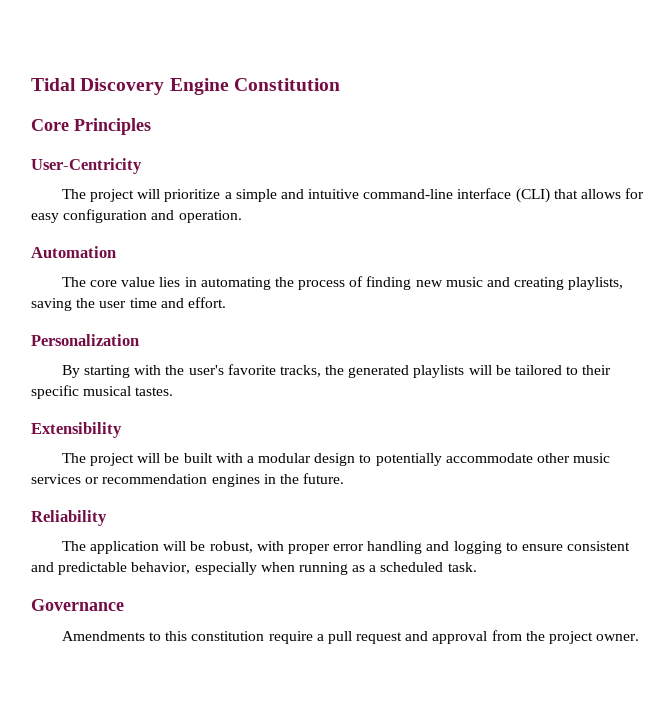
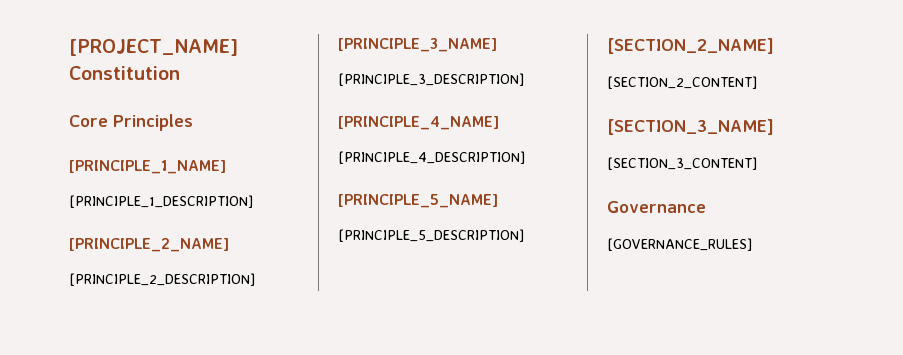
[31,78,229,95] Tidal Discovery Engine -> [69,39,238,56] [PROJECT_NAME]
[31,158,142,174] [61,188,645,203] [31,209,242,223] [31,246,116,258] [61,276,624,290] [31,297,226,311] [31,334,139,346] [61,364,612,378] [31,385,174,399] [31,422,122,438] [61,453,611,466] [31,473,345,487] [31,510,107,526] [61,541,631,554] [31,562,477,575] [31,599,124,611] [61,630,640,644] User-Centricity // The project will prioritize a simple and intuitive command-line interface (CLI) that allows for easy configuration and operation. // Automation // The core value lies in automating the process of finding new music and creating playlists, saving the user time and effort. // Personalization // By starting with the user's favorite tracks, the generated playlists will be tailored to their specific musical tastes. // Extensibility // The project will be built with a modular design to potentially accommodate other music services or recommendation engines in the future. // Reliability // The application will be robust, with proper error handling and logging to ensure consistent and predictable behavior, especially when running as a scheduled task. // Governance // Amendments to this constitution require a pull request and approval from the project owner. -> [69,160,226,174] [69,195,253,208] [69,238,229,252] [69,273,255,286] [338,38,497,52] [338,73,524,86] [338,116,499,130] [338,151,525,164] [338,194,498,208] [338,229,524,242] [607,38,774,54] [607,76,757,89] [607,119,774,135] [607,157,757,170] [607,201,706,213] [607,238,752,251] [PRINCIPLE_1_NAME] // [PRINCIPLE_1_DESCRIPTION] // [PRINCIPLE_2_NAME] // [PRINCIPLE_2_DESCRIPTION] // [PRINCIPLE_3_NAME] // [PRINCIPLE_3_DESCRIPTION] // [PRINCIPLE_4_NAME] // [PRINCIPLE_4_DESCRIPTION] // [PRINCIPLE_5_NAME] // [PRINCIPLE_5_DESCRIPTION] // [SECTION_2_NAME] // [SECTION_2_CONTENT] // [SECTION_3_NAME] // [SECTION_3_CONTENT] // Governance // [GOVERNANCE_RULES]

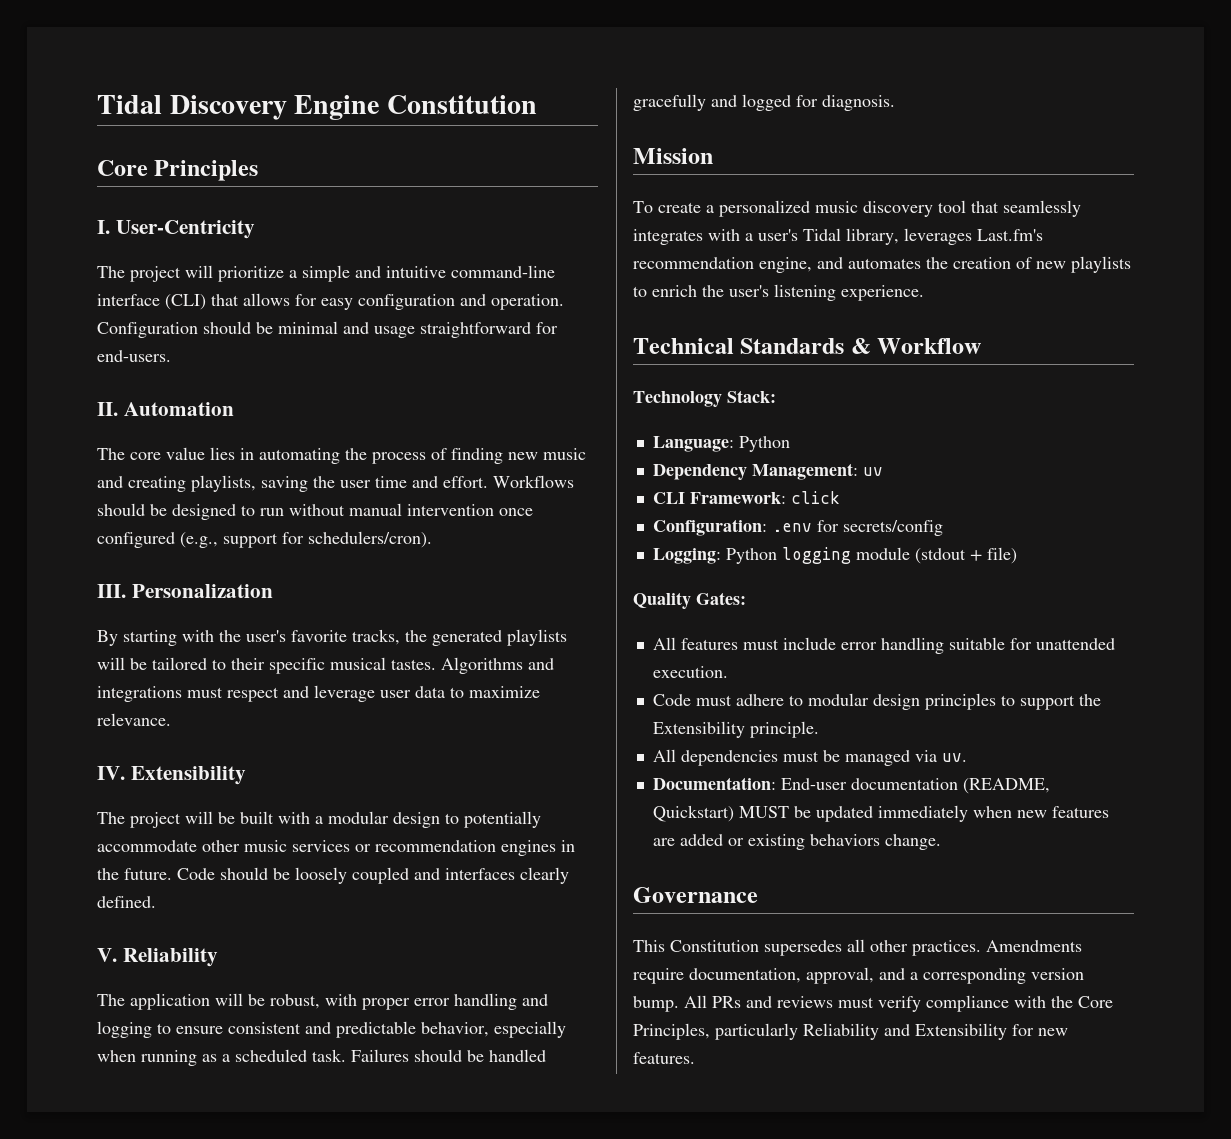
[69,39,238,56] [PROJECT_NAME] -> [97,95,380,120] Tidal Discovery Engine
[69,160,226,174] [69,195,253,208] [69,238,229,252] [69,273,255,286] [338,38,497,52] [338,73,524,86] [338,116,499,130] [338,151,525,164] [338,194,498,208] [338,229,524,242] [607,38,774,54] [607,76,757,89] [607,119,774,135] [607,157,757,170] [607,201,706,213] [607,238,752,251] [PRINCIPLE_1_NAME] // [PRINCIPLE_1_DESCRIPTION] // [PRINCIPLE_2_NAME] // [PRINCIPLE_2_DESCRIPTION] // [PRINCIPLE_3_NAME] // [PRINCIPLE_3_DESCRIPTION] // [PRINCIPLE_4_NAME] // [PRINCIPLE_4_DESCRIPTION] // [PRINCIPLE_5_NAME] // [PRINCIPLE_5_DESCRIPTION] // [SECTION_2_NAME] // [SECTION_2_CONTENT] // [SECTION_3_NAME] // [SECTION_3_CONTENT] // Governance // [GOVERNANCE_RULES] -> [97,220,255,239] [97,265,555,282] [97,293,564,310] [97,321,558,338] [97,350,171,362] [97,402,234,416] [97,447,586,464] [97,475,574,492] [97,503,533,520] [97,531,432,548] [97,584,273,598] [97,629,567,646] [97,657,554,674] [97,685,540,702] [97,713,171,726] [97,766,246,785] [97,811,541,828] [97,840,575,856] [97,867,569,884] [97,896,156,908] [97,948,218,967] [97,993,548,1010] [97,1021,566,1038] [97,1049,546,1066] [633,94,895,111] [633,148,713,164] [633,200,1081,217] [633,228,1043,245] [633,256,1131,273] [633,284,924,301] [633,338,982,354] [633,390,776,407] [652,436,790,452] [652,463,883,480] [652,491,840,504] [652,519,943,536] [652,547,1017,564] [633,592,746,609] [652,637,1115,654] [652,666,728,678] [652,693,1101,710] [652,721,819,738] [652,749,967,766] [652,777,1050,794] [652,805,1109,822] [652,834,941,850] [633,887,758,903] [633,939,1082,956] [633,967,1084,984] [633,995,1113,1012] [633,1023,1068,1040] [633,1052,695,1064] I. User-Centricity // The project will prioritize a simple and intuitive command-line interface (CLI) that allows for easy configuration and operation. Configuration should be minimal and usage straightforward for end-users. // II. Automation // The core value lies in automating the process of finding new music and creating playlists, saving the user time and effort. Workflows should be designed to run without manual intervention once configured (e.g., support for schedulers/cron). // III. Personalization // By starting with the user's favorite tracks, the generated playlists will be tailored to their specific musical tastes. Algorithms and integrations must respect and leverage user data to maximize relevance. // IV. Extensibility // The project will be built with a modular design to potentially accommodate other music services or recommendation engines in the future. Code should be loosely coupled and interfaces clearly defined. // V. Reliability // The application will be robust, with proper error handling and logging to ensure consistent and predictable behavior, especially when running as a scheduled task. Failures should be handled gracefully and logged for diagnosis. // Mission // To create a personalized music discovery tool that seamlessly integrates with a user's Tidal library, leverages Last.fm's recommendation engine, and automates the creation of new playlists to enrich the user's listening experience. // Technical Standards & Workflow // Technology Stack: // Language: Python // Dependency Management: uv // CLI Framework: click // Configuration: .env for secrets/config // Logging: Python logging module (stdout + file) // Quality Gates: // All features must include error handling suitable for unattended execution. // Code must adhere to modular design principles to support the Extensibility principle. // All dependencies must be managed via uv. // Documentation: End-user documentation (README, Quickstart) MUST be updated immediately when new features are added or existing behaviors change. // Governance // This Constitution supersedes all other practices. Amendments require documentation, approval, and a corresponding version bump. All PRs and reviews must verify compliance with the Core Principles, particularly Reliability and Extensibility for new features.

